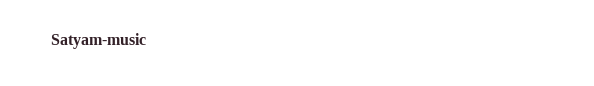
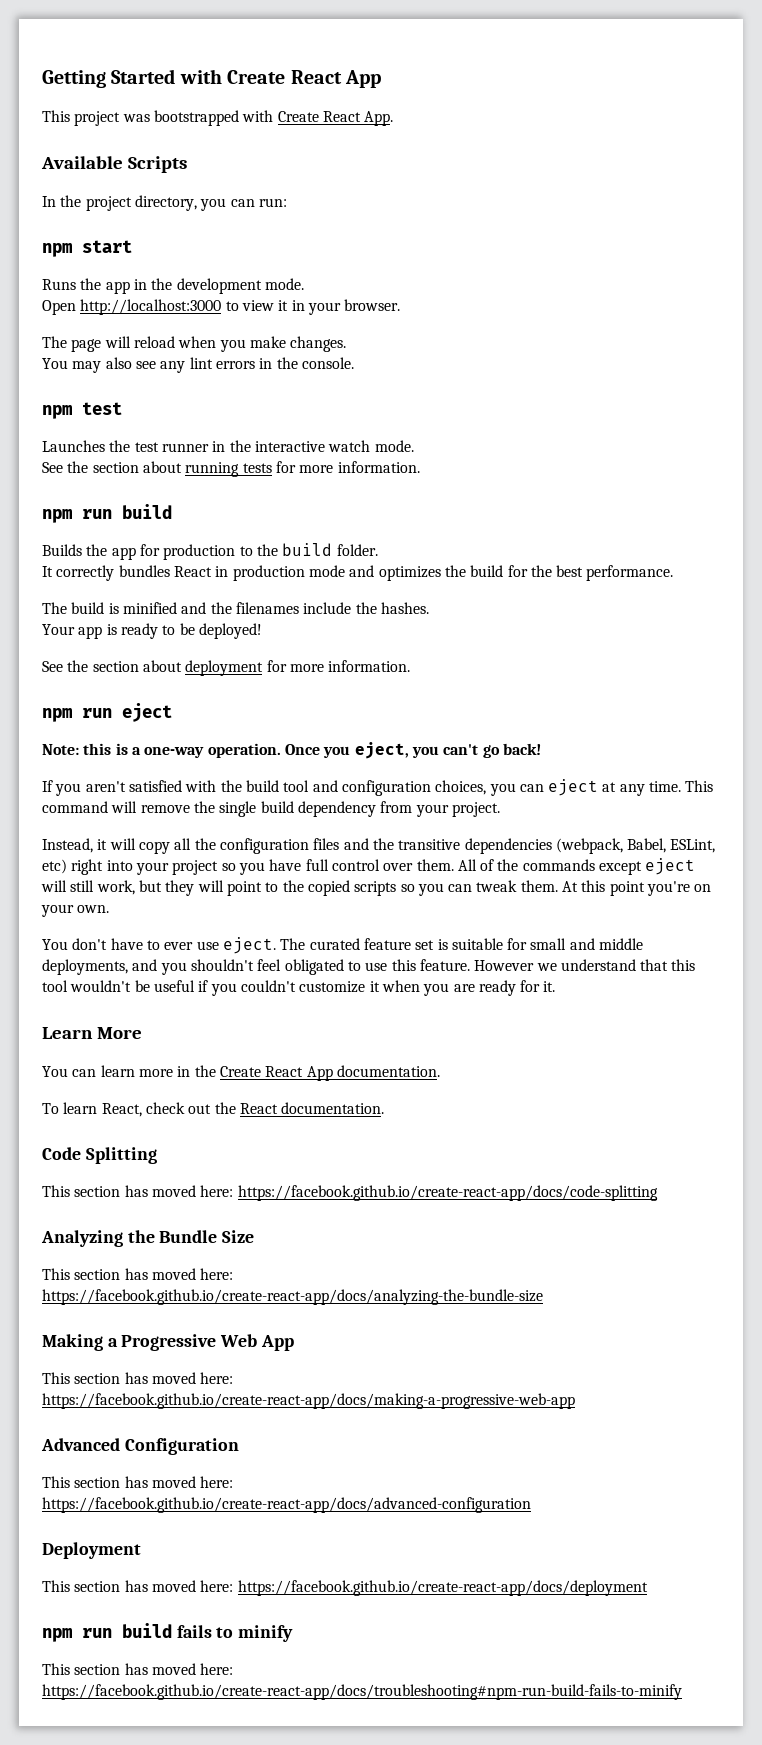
[51,33,146,49] Satyam-music -> [42,69,381,88] [42,110,394,126] [41,156,187,173] [42,195,287,211] [42,240,132,257] [42,278,304,294] [42,299,401,315] [42,336,347,352] [42,357,354,373] [42,402,122,419] [42,440,414,452] [42,461,420,477] [42,504,172,523] [42,543,378,560] [42,565,674,581] [42,602,429,614] [42,623,262,639] [42,660,411,676] [42,703,172,722] [42,742,541,759] [42,779,714,796] [42,801,500,817] [42,838,716,854] [42,858,696,875] [41,880,712,896] [41,904,110,917] [42,937,644,954] [42,959,696,975] [42,980,556,996] [42,1027,142,1039] [42,1065,440,1081] [42,1102,385,1117] [42,1147,157,1164] [42,1185,658,1201] [41,1230,255,1247] [42,1268,234,1280] [42,1289,543,1305] [42,1334,294,1351] [42,1372,234,1384] [42,1393,575,1409] [41,1438,239,1455] [42,1476,234,1488] [42,1497,531,1513] [42,1542,141,1559] [42,1580,648,1596] [42,1623,294,1642] [42,1663,234,1675] [42,1684,682,1700] Getting Started with Create React App // This project was bootstrapped with Create React App. // Available Scripts // In the project directory, you can run: // npm start // Runs the app in the development mode. // Open http://localhost:3000 to view it in your browser. // The page will reload when you make changes. // You may also see any lint errors in the console. // npm test // Launches the test runner in the interactive watch mode. // See the section about running tests for more information. // npm run build // Builds the app for production to the build folder. // It correctly bundles React in production mode and optimizes the build for the best performance. // The build is minified and the filenames include the hashes. // Your app is ready to be deployed! // See the section about deployment for more information. // npm run eject // Note: this is a one-way operation. Once you eject, you can't go back! // If you aren't satisfied with the build tool and configuration choices, you can eject at any time. This command will remove the single build dependency from your project. // Instead, it will copy all the configuration files and the transitive dependencies (webpack, Babel, ESLint, etc) right into your project so you have full control over them. All of the commands except eject will still work, but they will point to the copied scripts so you can tweak them. At this point you're on your own. // You don't have to ever use eject. The curated feature set is suitable for small and middle deployments, and you shouldn't feel obligated to use this feature. However we understand that this tool wouldn't be useful if you couldn't customize it when you are ready for it. // Learn More // You can learn more in the Create React App documentation. // To learn React, check out the React documentation. // Code Splitting // This section has moved here: https://facebook.github.io/create-react-app/docs/code-splitting // Analyzing the Bundle Size // This section has moved here: https://facebook.github.io/create-react-app/docs/analyzing-the-bundle-size // Making a Progressive Web App // This section has moved here: https://facebook.github.io/create-react-app/docs/making-a-progressive-web-app // Advanced Configuration // This section has moved here: https://facebook.github.io/create-react-app/docs/advanced-configuration // Deployment // This section has moved here: https://facebook.github.io/create-react-app/docs/deployment // npm run build fails to minify // This section has moved here: https://facebook.github.io/create-react-app/docs/troubleshooting#npm-run-build-fails-to-minify

